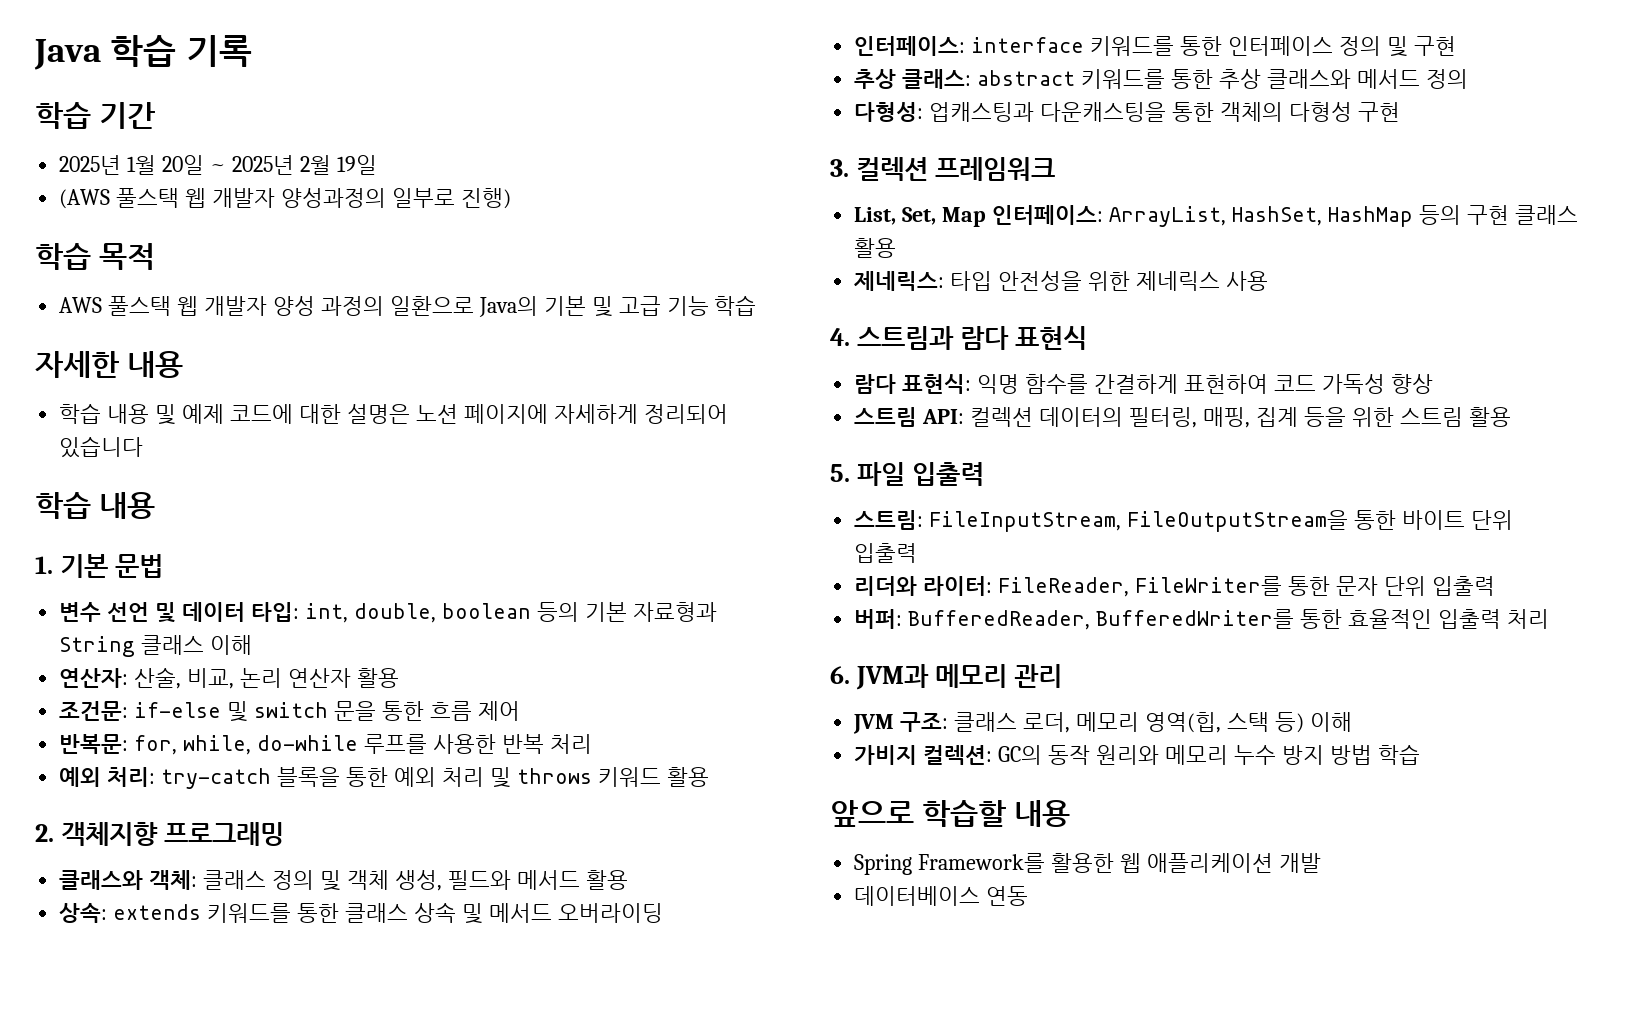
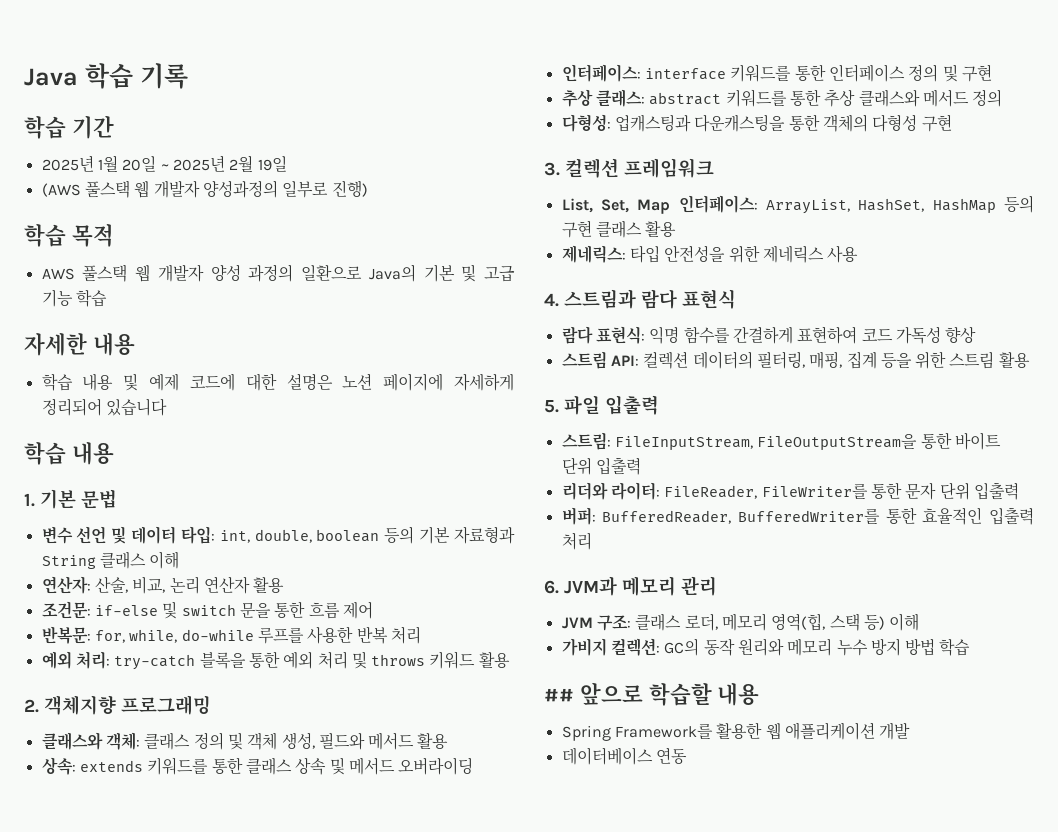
(1420, 754) none -> [544,688,574,702] ##

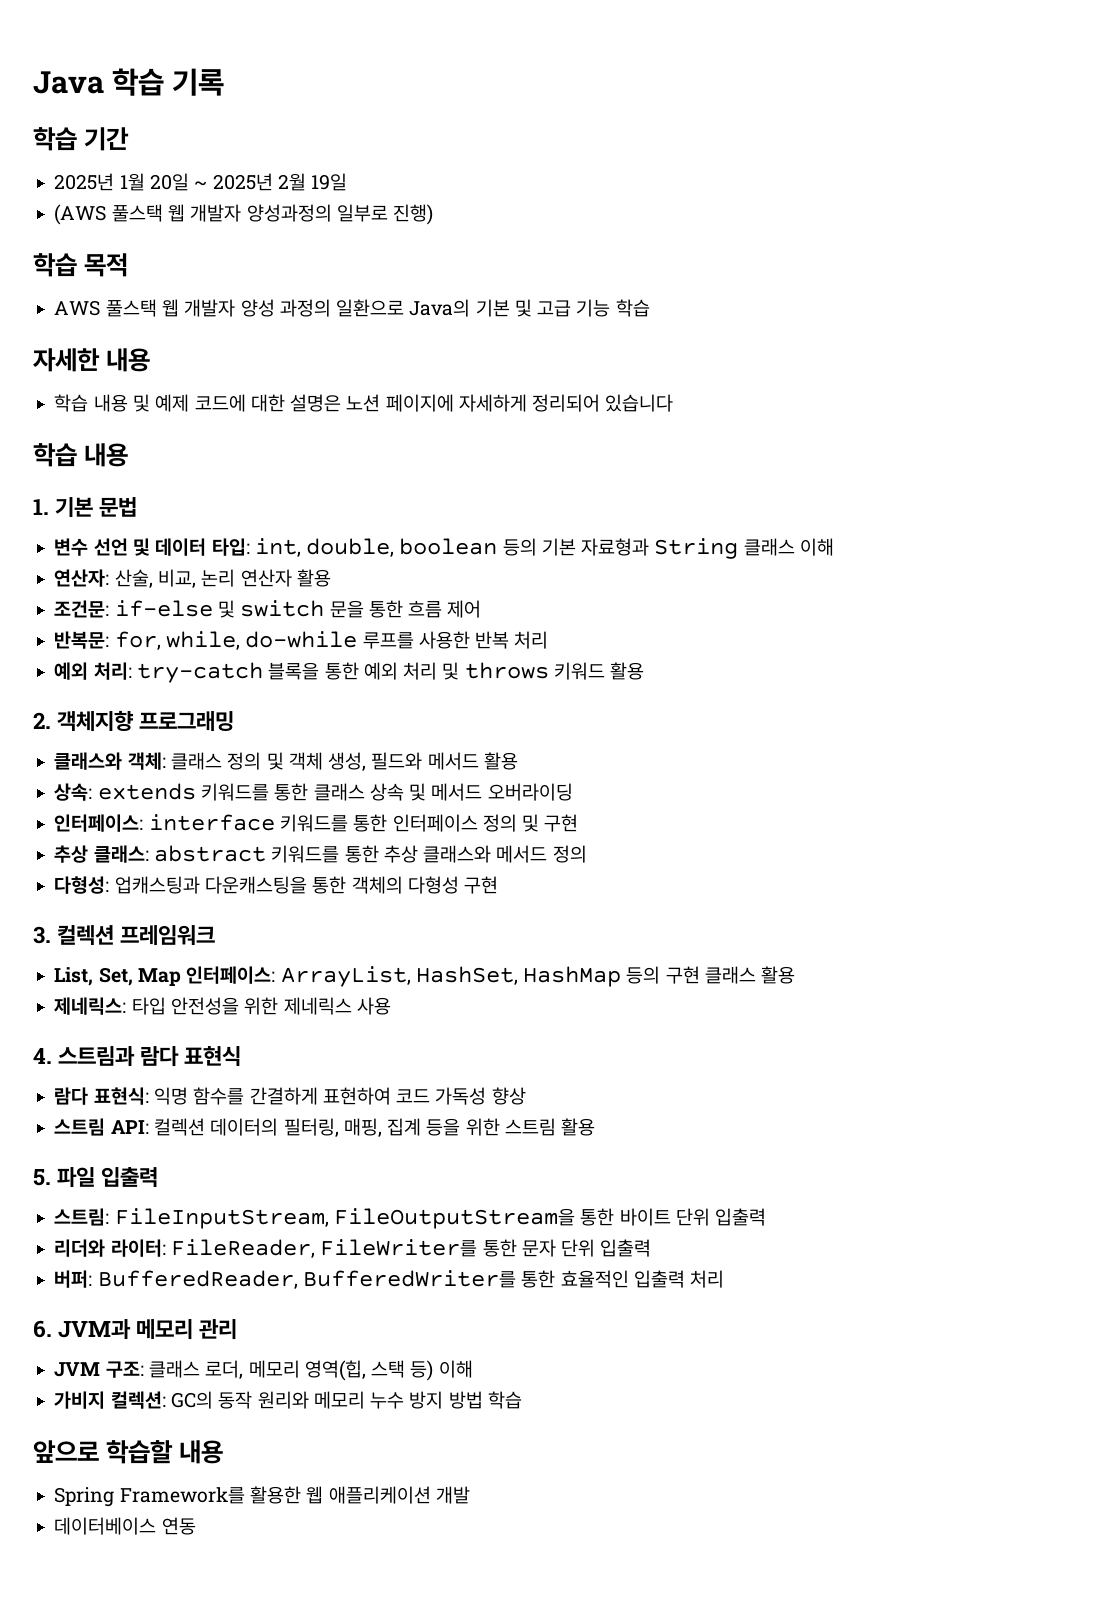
[544,688,574,702] ## -> (522, 1400) none

